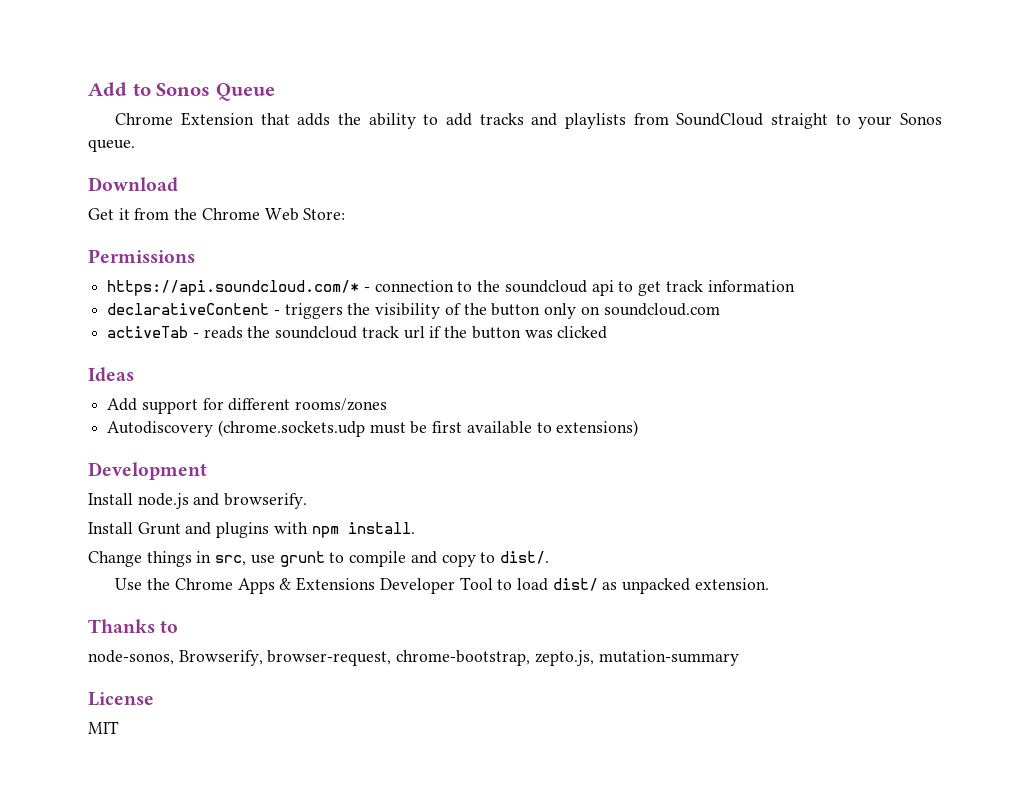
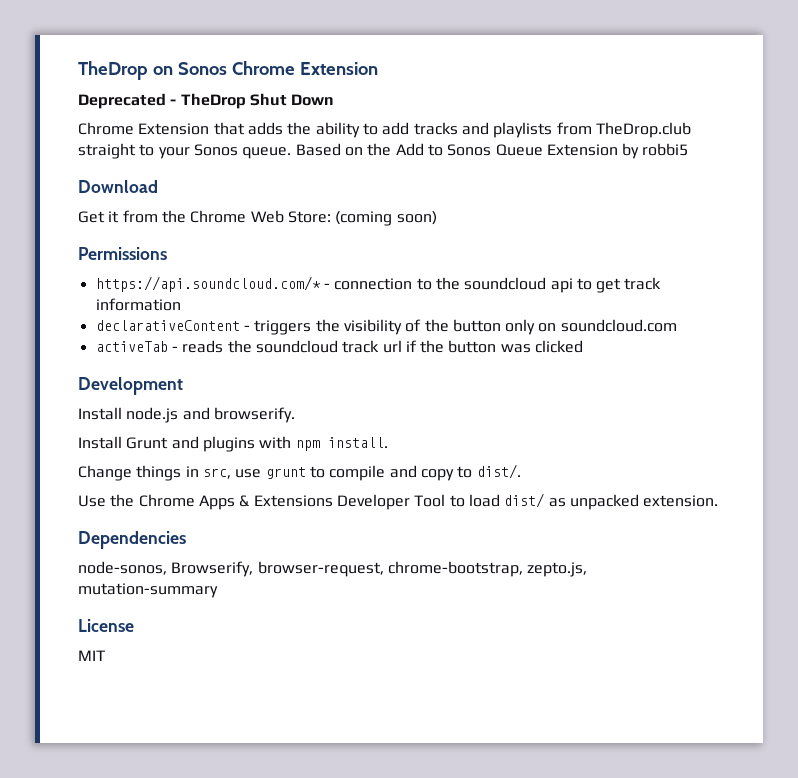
[88,82,275,101] Add to Sonos Queue -> [78,61,378,80] [78,93,335,109] TheDrop on Sonos Chrome Extension // Deprecated - TheDrop Shut Down
[676,113,764,126] SoundCloud -> [595,122,691,138] TheDrop.club
(135, 145) none -> [295,143,689,159] Based on the Add to Sonos Queue Extension by robbi5
(346, 214) none -> [335,211,437,226] (coming soon)
[88,367,134,382] [107,398,388,414] [107,420,639,437] // Ideas // Add support for different rooms/zones // Autodiscovery (chrome.sockets.udp must be first available to extensions) -> (584, 346) none
[88,619,179,633] Thanks to -> [78,531,186,549] Dependencies

